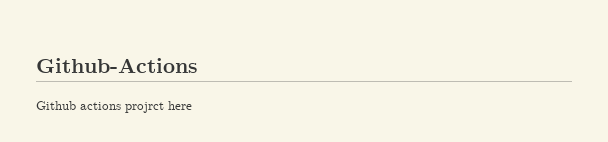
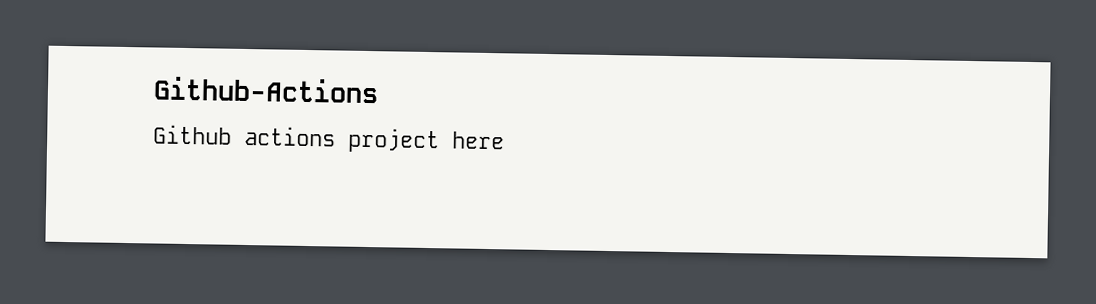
[125,102,164,113] projrct -> [347,127,440,154] project

